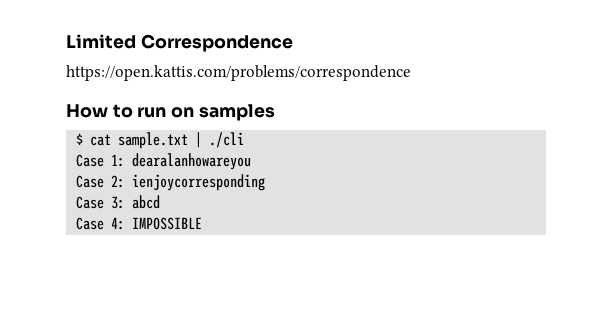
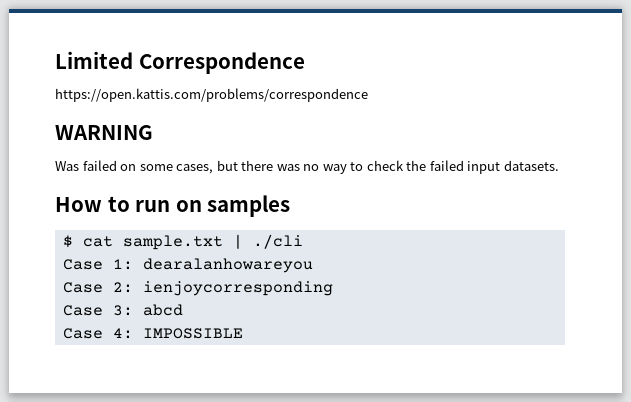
(411, 73) none -> [55,125,153,140] [55,160,559,174] // WARNING // Was failed on some cases, but there was no way to check the failed input datasets.

